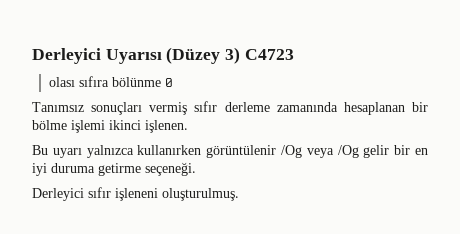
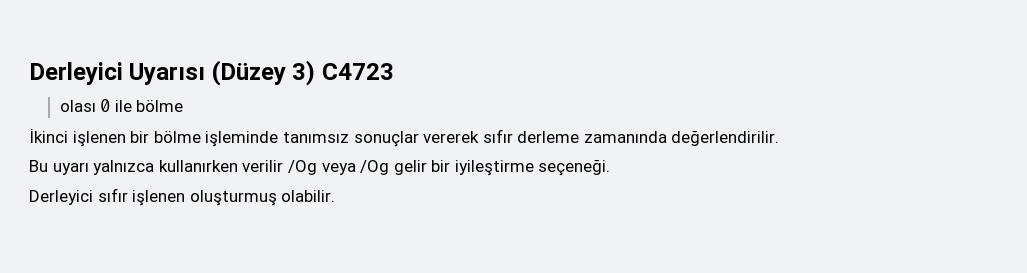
[78,76,161,87] sıfıra bölünme -> (96, 106) none
[32,101,428,115] [32,120,188,133] // Tanımsız sonuçları vermiş sıfır derleme zamanında hesaplanan bir bölme işlemi ikinci işlenen. -> [114,100,184,112] [29,128,780,147] ile bölme // İkinci işlenen bir bölme işleminde tanımsız sonuçlar vererek sıfır derleme zamanında değerlendirilir.
[206,145,277,158] görüntülenir -> [242,160,284,172] verilir
[415,148,429,155] [32,163,141,176] en iyi duruma getirme -> [454,160,534,176] iyileştirme
[115,188,239,201] işleneni oluşturulmuş. -> [132,190,336,206] işlenen oluşturmuş olabilir.

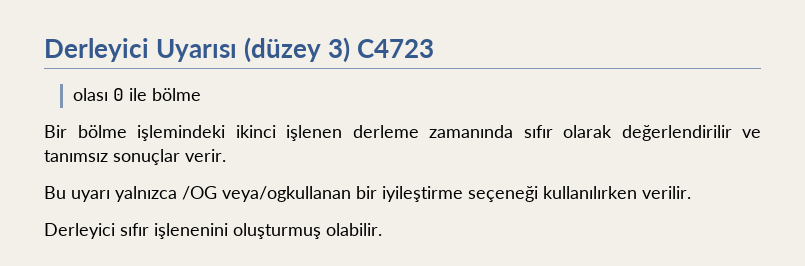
[211,60,286,86] (Düzey -> [243,37,321,63] (düzey
[29,128,780,147] [29,159,611,176] İkinci işlenen bir bölme işleminde tanımsız sonuçlar vererek sıfır derleme zamanında değerlendirilir. // Bu uyarı yalnızca kullanırken verilir /Og veya /Og gelir bir iyileştirme seçeneği. -> [44,125,761,141] [44,149,226,165] [44,186,691,202] Bir bölme işlemindeki ikinci işlenen derleme zamanında sıfır olarak değerlendirilir ve tanımsız sonuçlar verir. // Bu uyarı yalnızca /OG veya/ogkullanan bir iyileştirme seçeneği kullanılırken verilir.
[132,190,186,206] işlenen -> [154,223,228,239] işlenenini

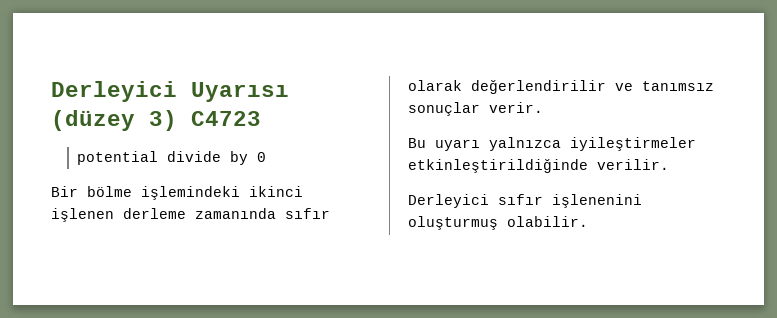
[72,88,108,101] olası -> [76,151,248,165] potential divide by
[128,88,201,101] ile bölme -> (266, 157) none
[182,186,637,202] /OG veya/ogkullanan bir iyileştirme seçeneği kullanılırken -> [570,137,696,151] [408,158,588,173] iyileştirmeler etkinleştirildiğinde

